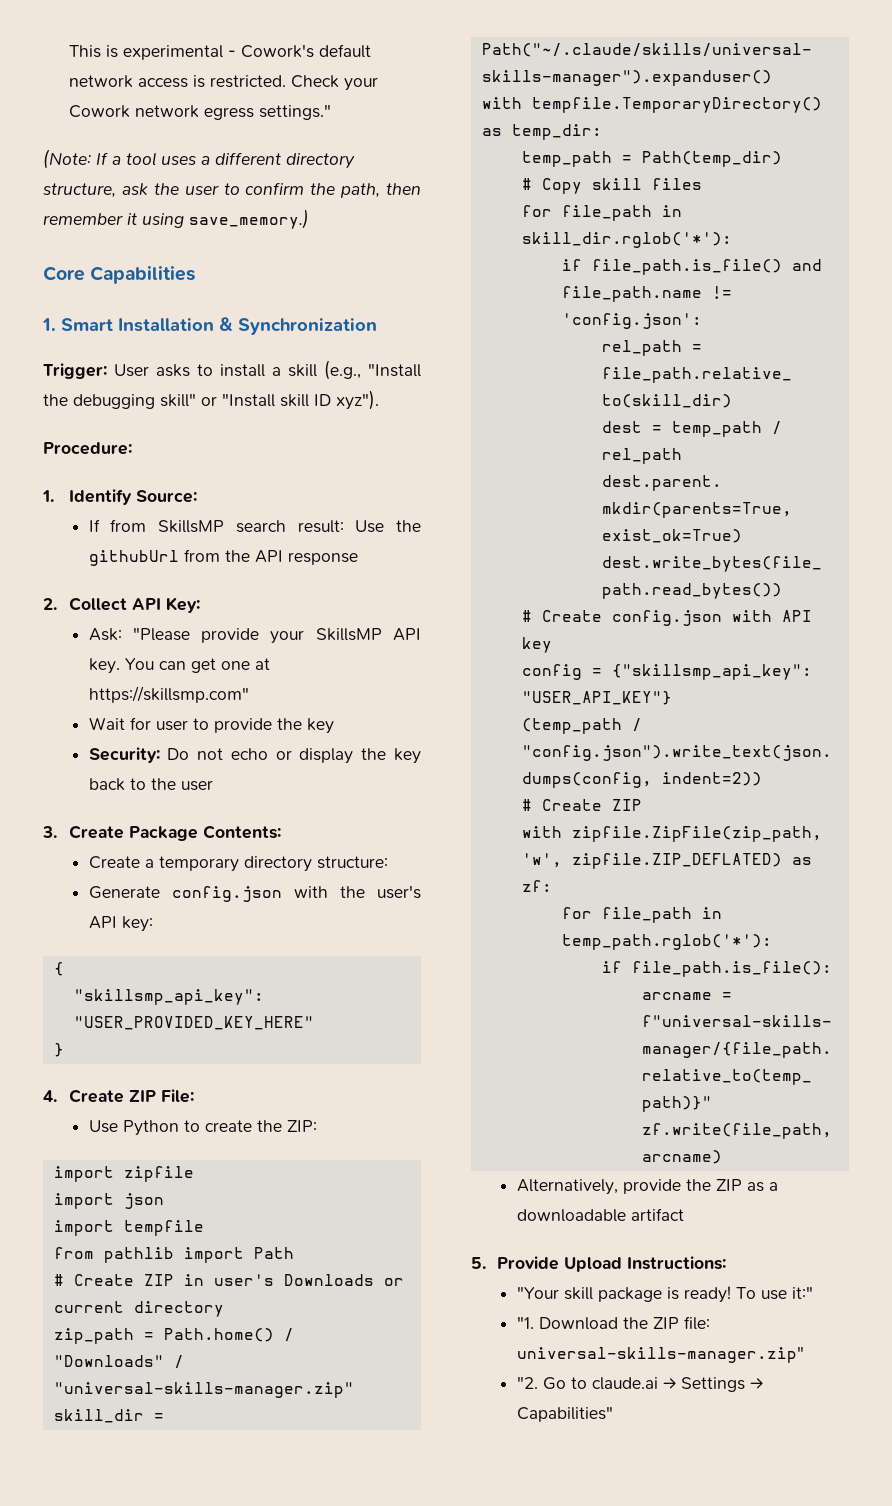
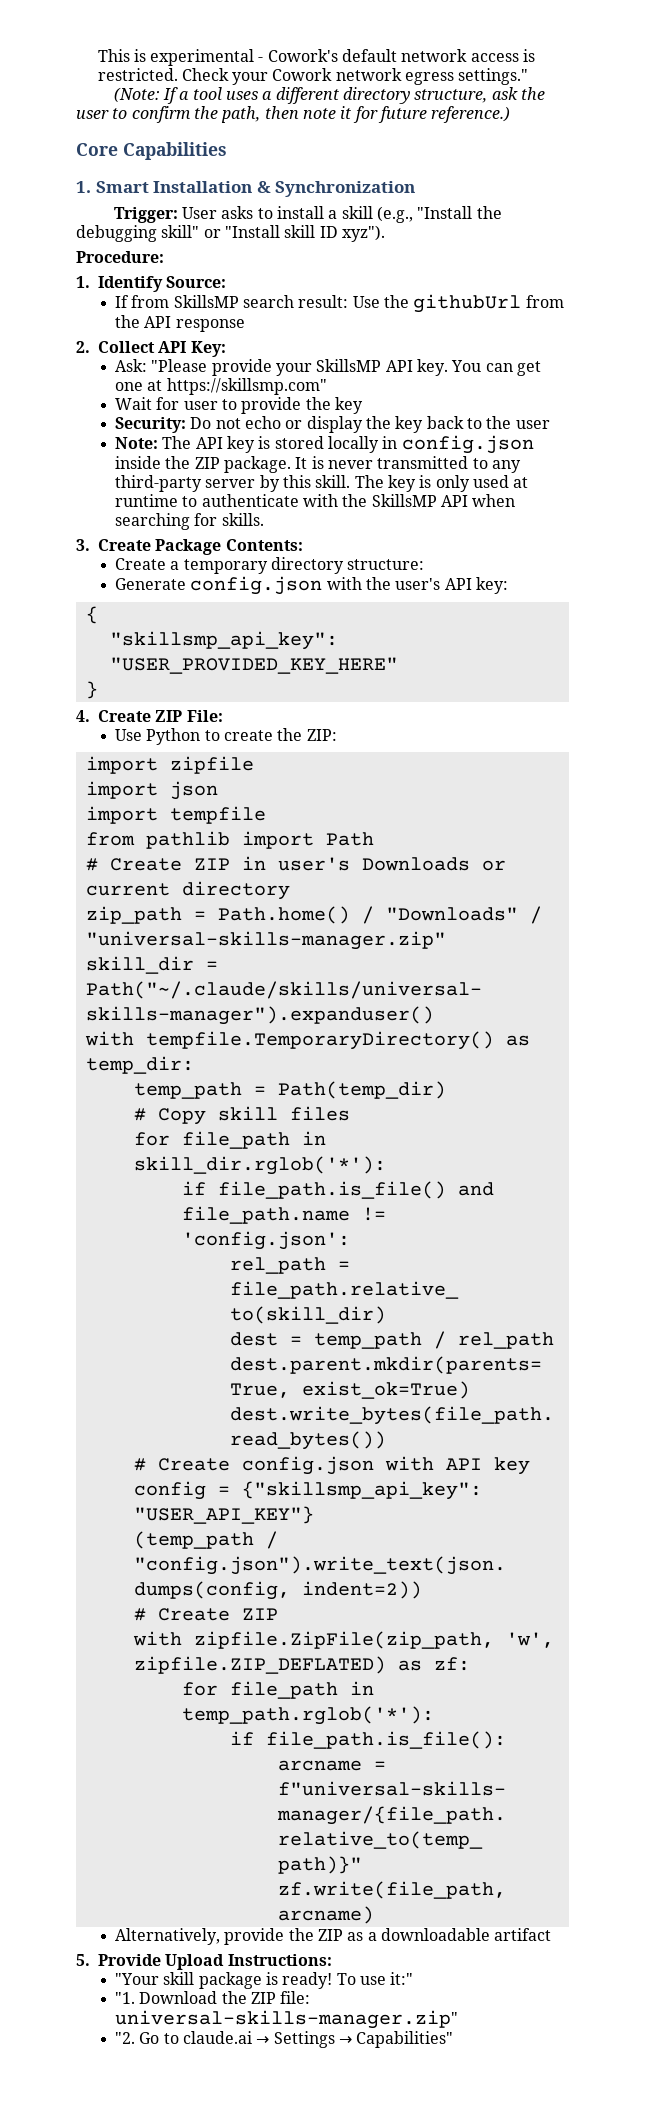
[43,209,309,229] remember it using save_memory.) -> [302,106,511,123] note it for future reference.)
(213, 785) none -> [115,435,534,454] [115,456,521,473] [115,475,529,492] [115,494,516,507] [115,513,264,530] // Note: The API key is stored locally in config.json inside the ZIP package. It is never transmitted to any third-party server by this skill. The key is only used at runtime to authenticate with the SkillsMP API when searching for skills.

